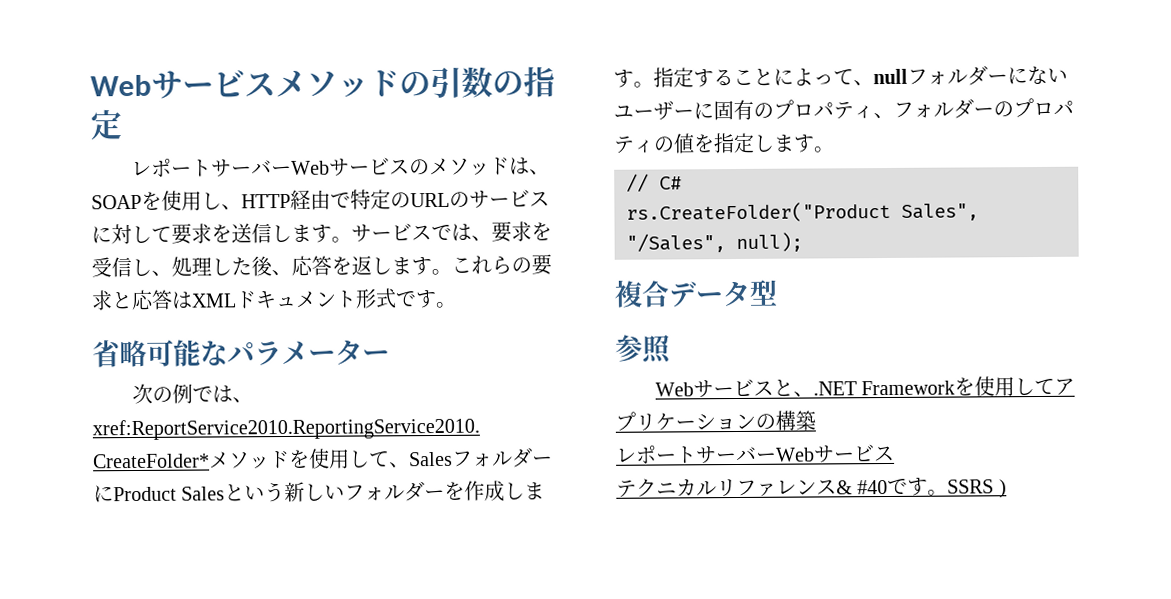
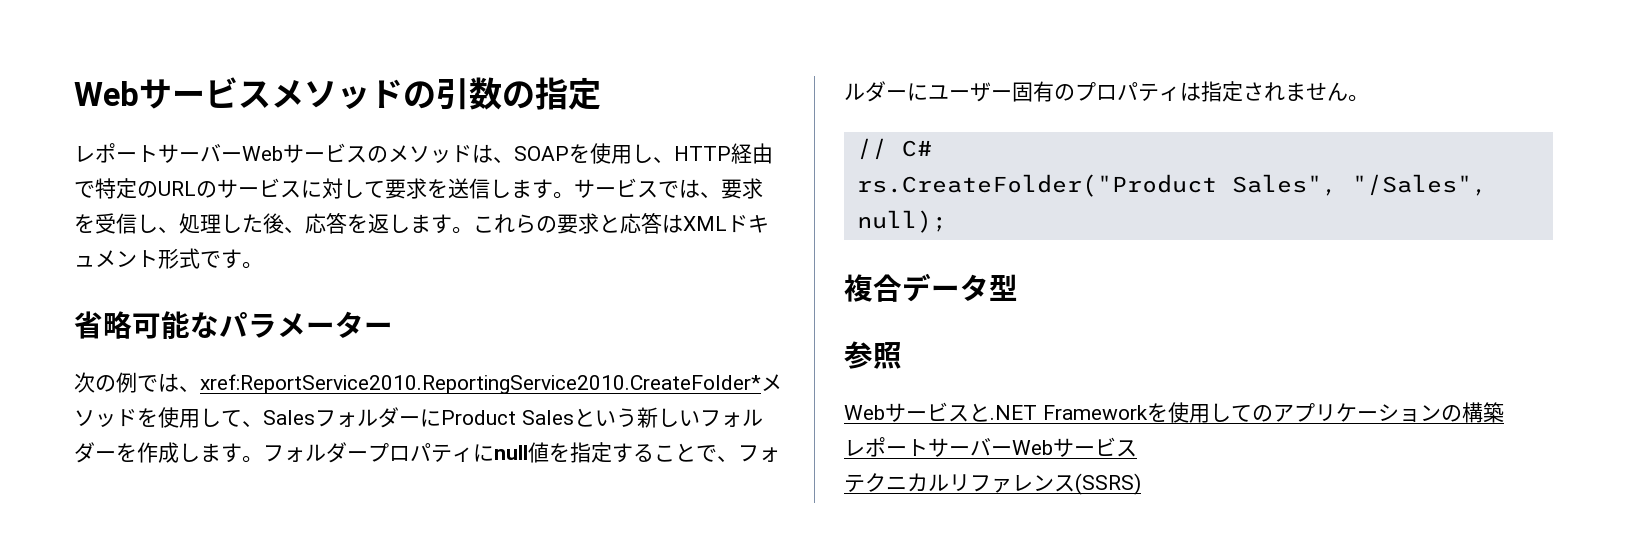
[653,65,1068,88] 指定することによって、nullフォルダーにない -> [263,442,780,463] [844,81,928,102] フォルダープロパティにnull値を指定することで、フォルダーに
[693,102,714,120] に -> (1012, 94) none
[873,98,1074,119] [613,132,815,154] 、フォルダーのプロパティの値を指定します -> [1180,81,1348,102] は指定されません
[792,391,814,397] 、 -> (990, 412) none
(1055, 386) none -> [1251,405,1273,422] の
[836,477,1007,499] & #40です。SSRS ) -> [1075,473,1141,495] (SSRS)

